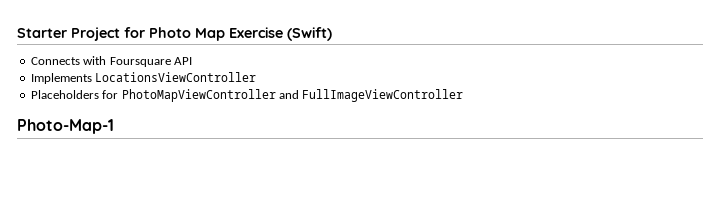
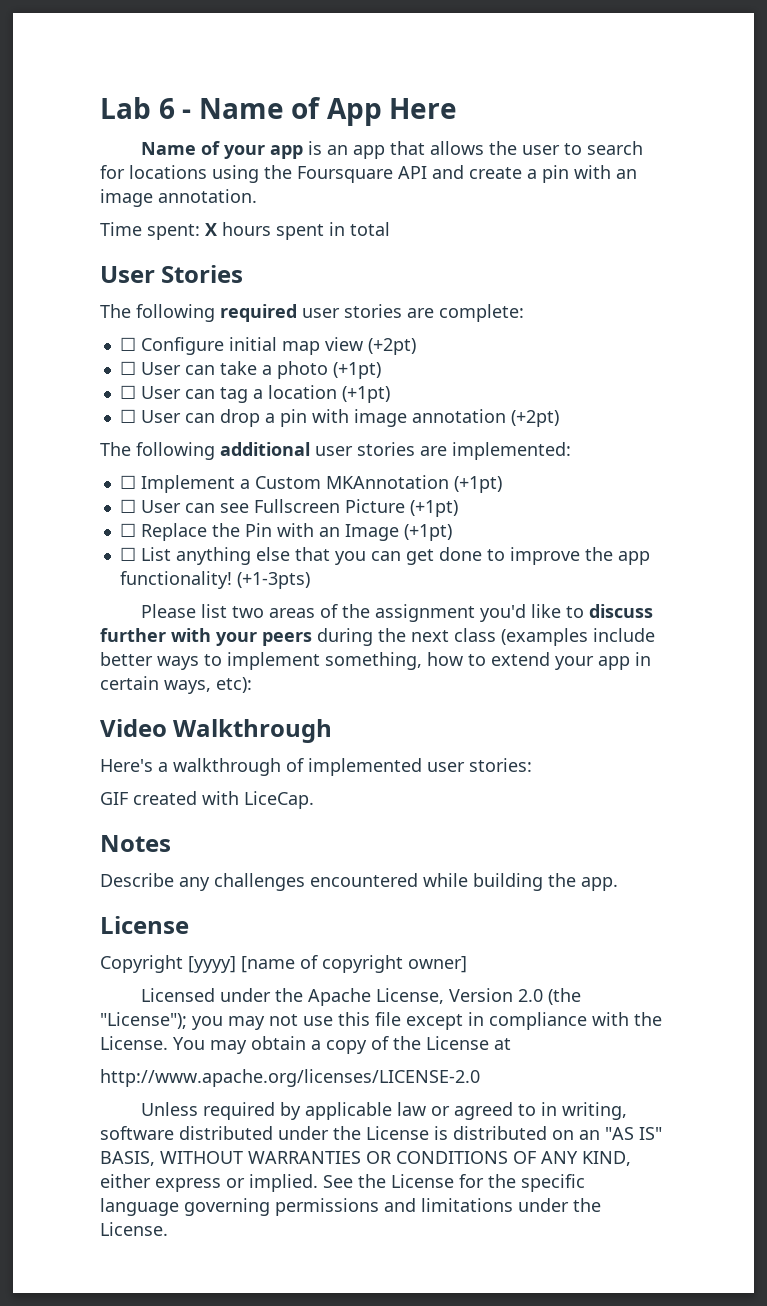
[17,27,332,41] [30,56,192,67] [30,72,257,84] [30,89,464,102] [17,119,114,134] Starter Project for Photo Map Exercise (Swift) // Connects with Foursquare API // Implements LocationsViewController // Placeholders for PhotoMapViewController and FullImageViewController // Photo-Map-1 -> [100,97,458,126] [141,141,644,159] [100,165,637,183] [100,189,257,207] [100,222,390,240] [100,265,244,283] [100,304,524,322] [119,337,416,355] [119,361,381,379] [119,385,390,403] [119,409,559,427] [100,442,571,460] [119,475,502,493] [119,499,458,517] [119,523,452,541] [119,547,650,565] [119,571,310,589] [141,604,654,622] [100,628,655,646] [100,652,651,670] [100,676,252,694] [100,719,333,743] [100,758,532,776] [100,791,314,809] [100,835,171,852] [100,873,618,891] [100,916,189,934] [100,955,467,973] [141,988,582,1006] [100,1012,662,1030] [100,1036,511,1054] [100,1069,480,1087] [141,1102,628,1120] [100,1126,662,1140] [100,1151,631,1166] [100,1174,585,1192] [100,1198,601,1216] [100,1222,168,1236] Lab 6 - Name of App Here // Name of your app is an app that allows the user to search for locations using the Foursquare API and create a pin with an image annotation. // Time spent: X hours spent in total // User Stories // The following required user stories are complete: // ☐ Configure initial map view (+2pt) // ☐ User can take a photo (+1pt) // ☐ User can tag a location (+1pt) // ☐ User can drop a pin with image annotation (+2pt) // The following additional user stories are implemented: // ☐ Implement a Custom MKAnnotation (+1pt) // ☐ User can see Fullscreen Picture (+1pt) // ☐ Replace the Pin with an Image (+1pt) // ☐ List anything else that you can get done to improve the app functionality! (+1-3pts) // Please list two areas of the assignment you'd like to discuss further with your peers during the next class (examples include better ways to implement something, how to extend your app in certain ways, etc): // Video Walkthrough // Here's a walkthrough of implemented user stories: // GIF created with LiceCap. // Notes // Describe any challenges encountered while building the app. // License // Copyright [yyyy] [name of copyright owner] // Licensed under the Apache License, Version 2.0 (the "License"); you may not use this file except in compliance with the License. You may obtain a copy of the License at // http://www.apache.org/licenses/LICENSE-2.0 // Unless required by applicable law or agreed to in writing, software distributed under the License is distributed on an "AS IS" BASIS, WITHOUT WARRANTIES OR CONDITIONS OF ANY KIND, either express or implied. See the License for the specific language governing permissions and limitations under the License.

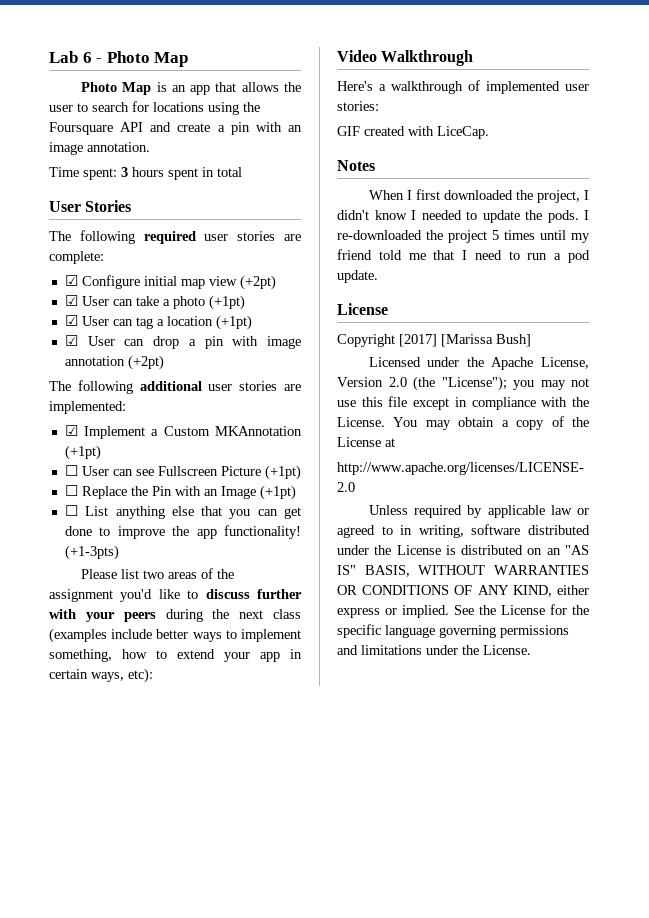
[198,97,458,126] [141,141,304,159] Name of App Here // Name of your app -> [106,51,189,67] [80,82,152,95] Photo Map // Photo Map
[205,223,217,236] X -> [121,167,128,177] 3
[119,337,136,351] ☐ -> [64,275,78,286] ☑
[119,361,136,375] ☐ -> [64,295,78,306] ☑
[119,385,136,399] ☐ -> [64,315,78,326] ☑
[119,409,136,423] ☐ -> [64,335,78,346] ☑
[119,475,136,489] ☐ -> [64,425,78,436] ☑
[100,873,618,891] [100,916,189,934] [100,955,467,973] Describe any challenges encountered while building the app. // License // Copyright [yyyy] [name of copyright owner] -> [368,189,589,203] [337,210,589,223] [337,230,590,243] [337,249,590,263] [337,270,378,283] [337,303,388,315] [337,334,531,347] When I first downloaded the project, I didn't know I needed to update the pods. I re-downloaded the project 5 times until my friend told me that I need to run a pod update. // License // Copyright [2017] [Marissa Bush]

